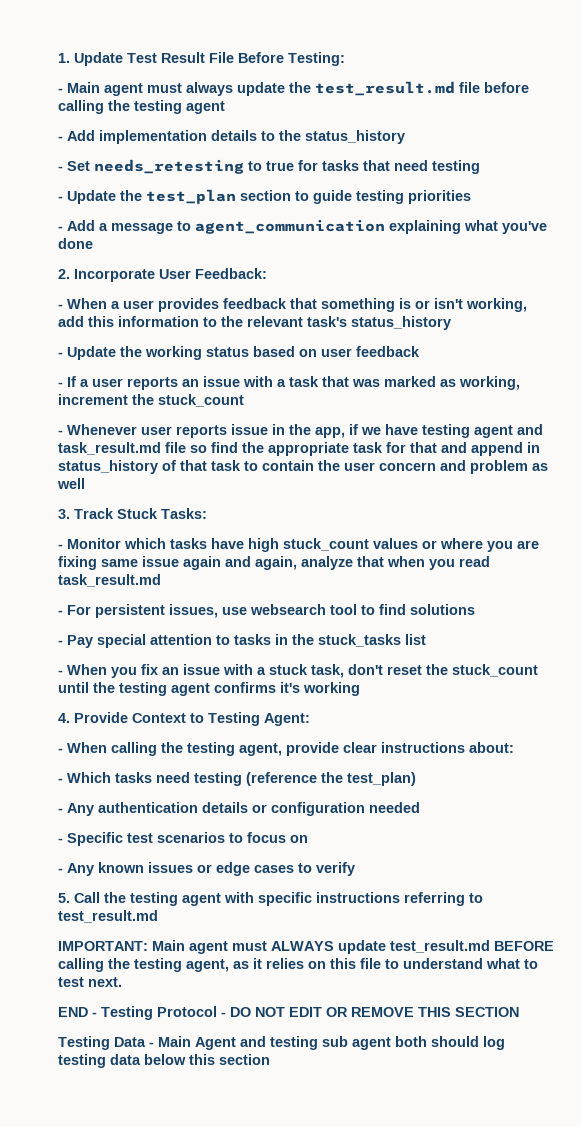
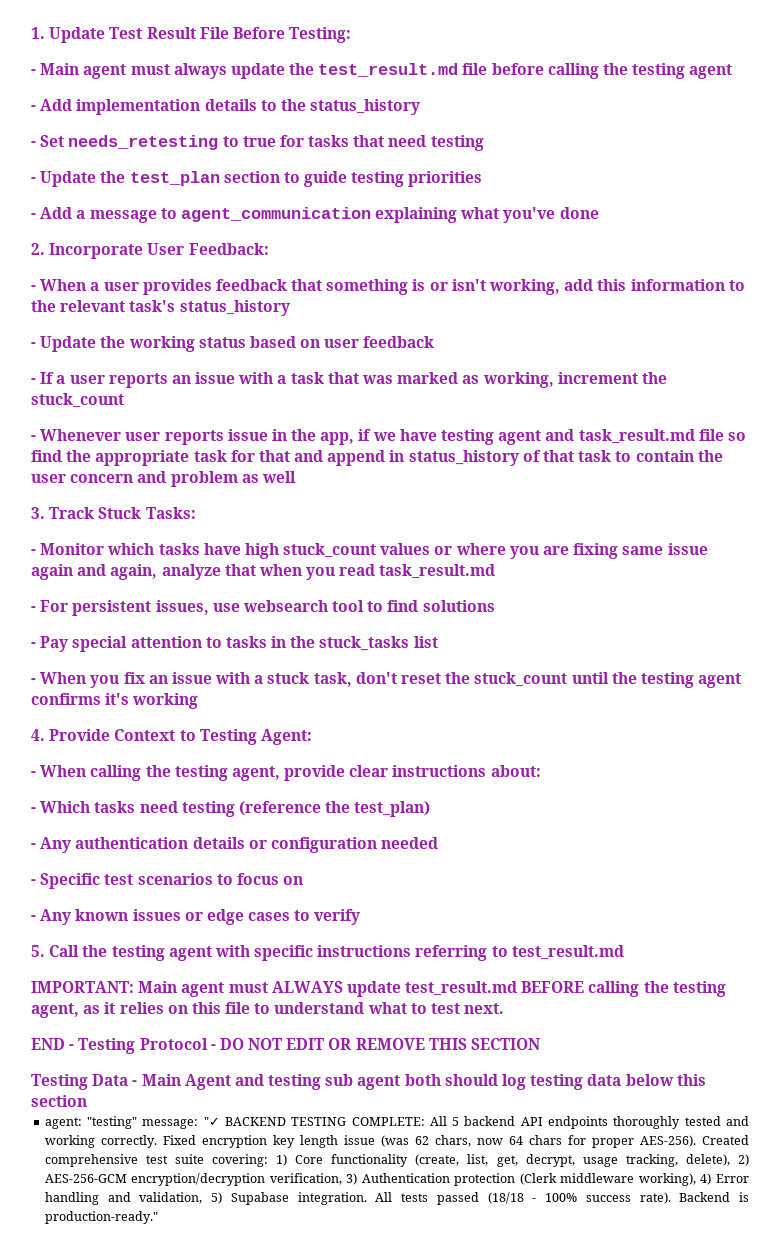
(270, 1059) none -> [44,1116,750,1129] [44,1135,749,1148] [44,1154,749,1167] [44,1173,749,1186] [44,1192,749,1205] [44,1211,158,1224] // agent: "testing" message: "✓ BACKEND TESTING COMPLETE: All 5 backend API endpoints thoroughly tested and working correctly. Fixed encryption key length issue (was 62 chars, now 64 chars for proper AES-256). Created comprehensive test suite covering: 1) Core functionality (create, list, get, decrypt, usage tracking, delete), 2) AES-256-GCM encryption/decryption verification, 3) Authentication protection (Clerk middleware working), 4) Error handling and validation, 5) Supabase integration. All tests passed (18/18 - 100% success rate). Backend is production-ready."

